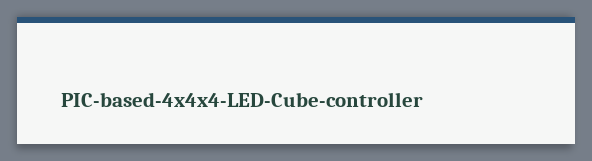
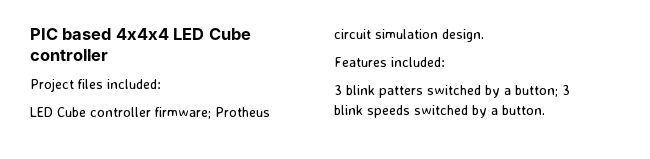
[61,92,423,107] PIC-based-4x4x4-LED-Cube-controller -> [30,28,251,40] [30,49,108,61] [30,78,161,92] [30,107,270,119] [334,29,484,42] [334,57,445,67] [334,85,570,98] [334,105,545,118] PIC based 4x4x4 LED Cube controller // Project files included: // LED Cube controller firmware; Protheus circuit simulation design. // Features included: // 3 blink patters switched by a button; 3 blink speeds switched by a button.

